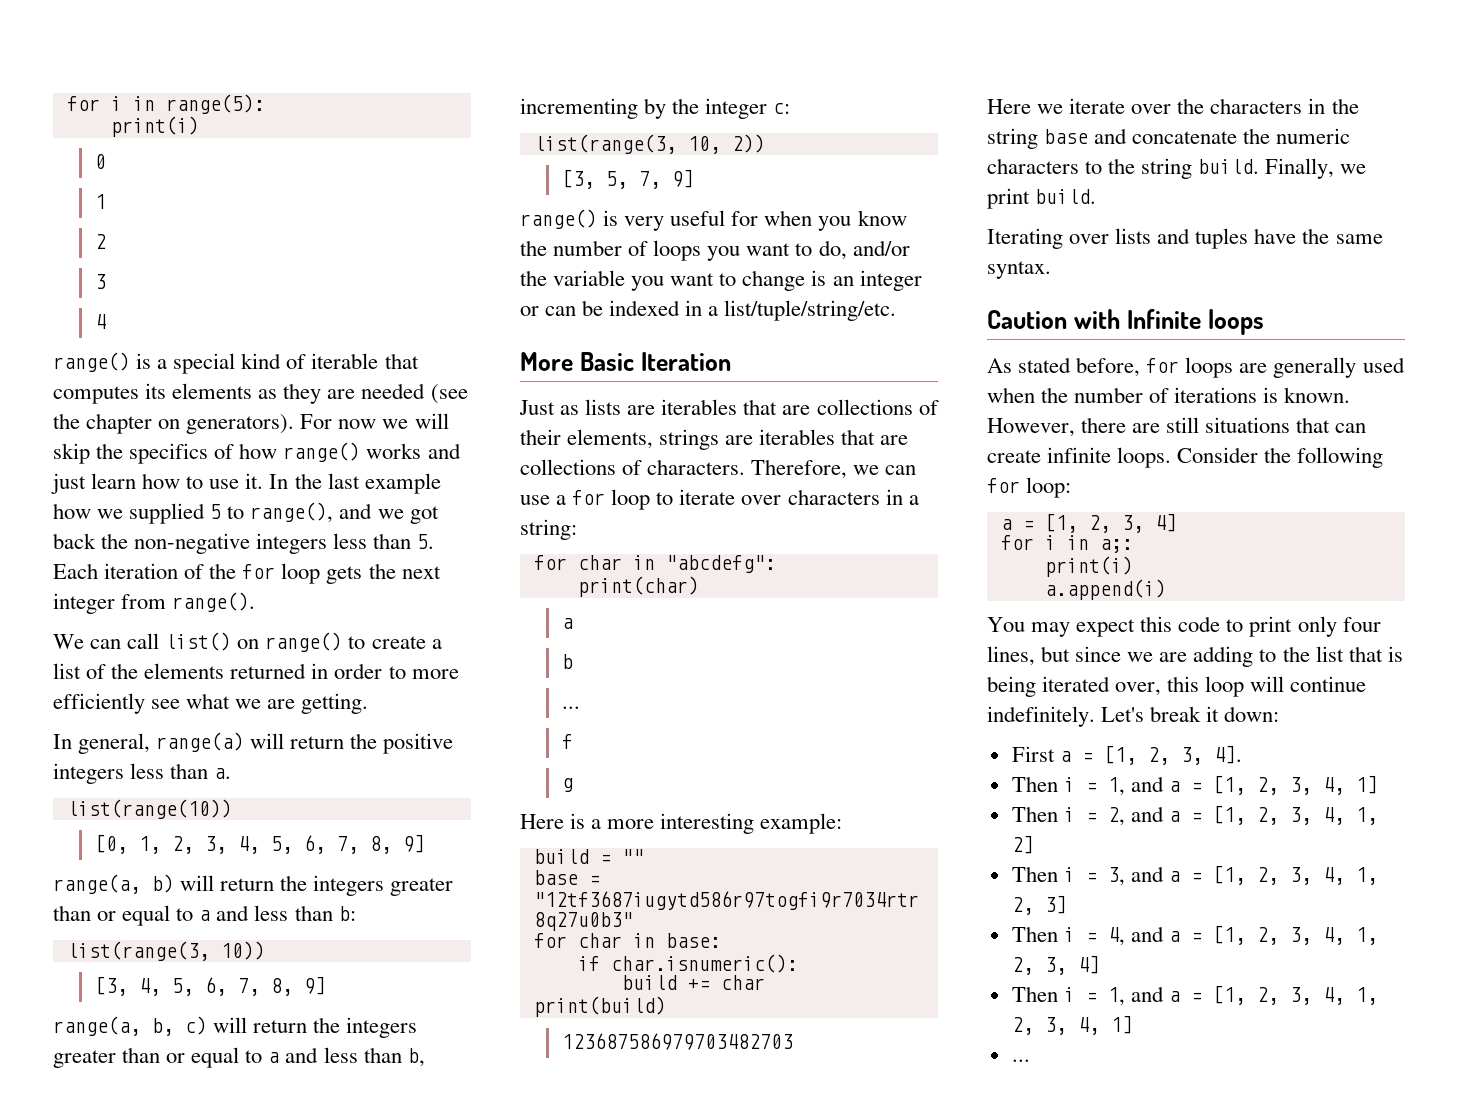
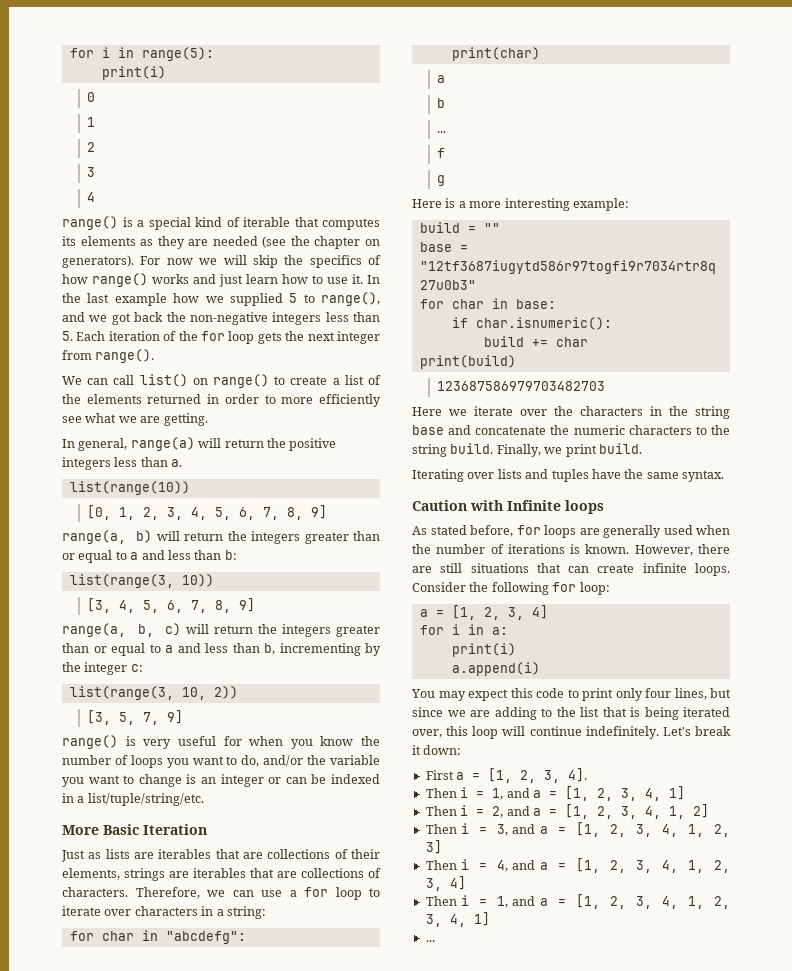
[1099,539,1133,553] a;: -> [491,627,508,635] a:

